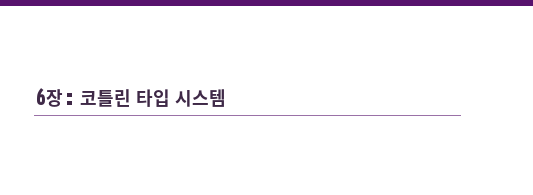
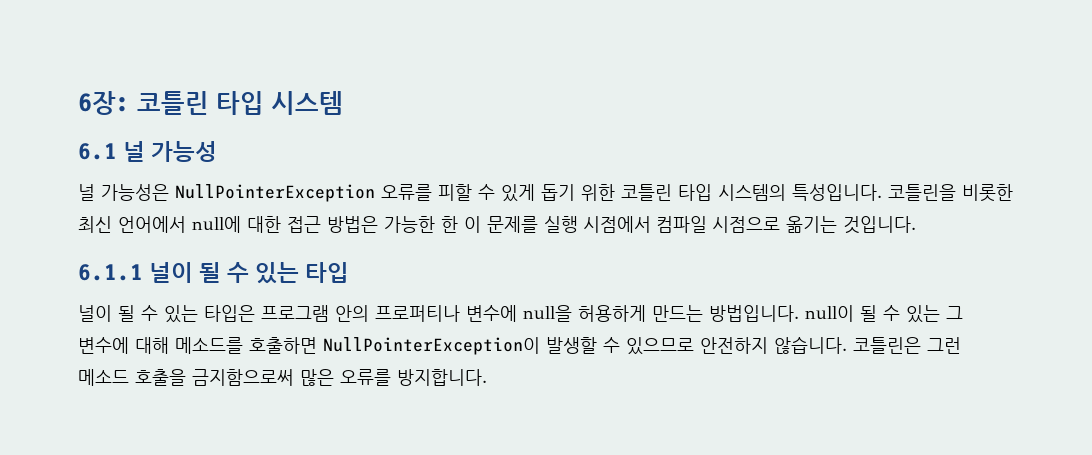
(226, 98) none -> [78,141,218,162] [78,184,1013,202] [78,216,916,234] [78,262,350,284] [78,305,963,323] [78,336,961,355] [78,369,487,386] // 6.1 널 가능성 // 널 가능성은 NullPointerException 오류를 피할 수 있게 돕기 위한 코틀린 타입 시스템의 특성입니다. 코틀린을 비롯한 최신 언어에서 null에 대한 접근 방법은 가능한 한 이 문제를 실행 시점에서 컴파일 시점으로 옮기는 것입니다. // 6.1.1 널이 될 수 있는 타입 // 널이 될 수 있는 타입은 프로그램 안의 프로퍼티나 변수에 null을 허용하게 만드는 방법입니다. null이 될 수 있는 그 변수에 대해 메소드를 호출하면 NullPointerException이 발생할 수 있으므로 안전하지 않습니다. 코틀린은 그런 메소드 호출을 금지함으로써 많은 오류를 방지합니다.

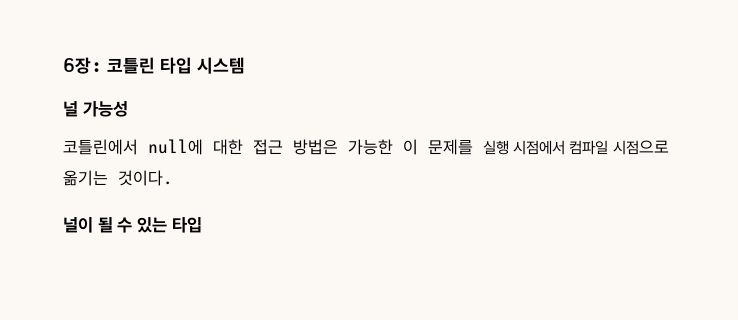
[78,143,117,160] 6.1 -> (245, 65) none
[78,184,1013,202] [78,216,186,233] 널 가능성은 NullPointerException 오류를 피할 수 있게 돕기 위한 코틀린 타입 시스템의 특성입니다. 코틀린을 비롯한 최신 언어에서 -> [63,139,138,155] 코틀린에서
[441,216,458,233] 한 -> (393, 147) none
[843,216,916,234] [78,264,143,281] 것입니다. // 6.1.1 -> [118,170,173,186] 것이다. //
[78,305,963,323] [78,336,961,355] [78,369,487,386] // 널이 될 수 있는 타입은 프로그램 안의 프로퍼티나 변수에 null을 허용하게 만드는 방법입니다. null이 될 수 있는 그 변수에 대해 메소드를 호출하면 NullPointerException이 발생할 수 있으므로 안전하지 않습니다. 코틀린은 그런 메소드 호출을 금지함으로써 많은 오류를 방지합니다. -> (202, 225) none

